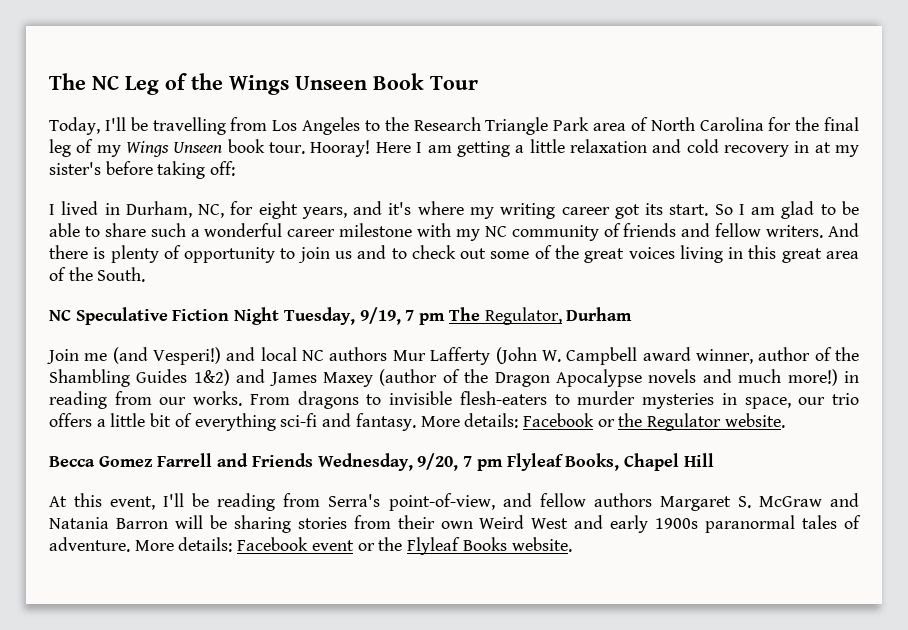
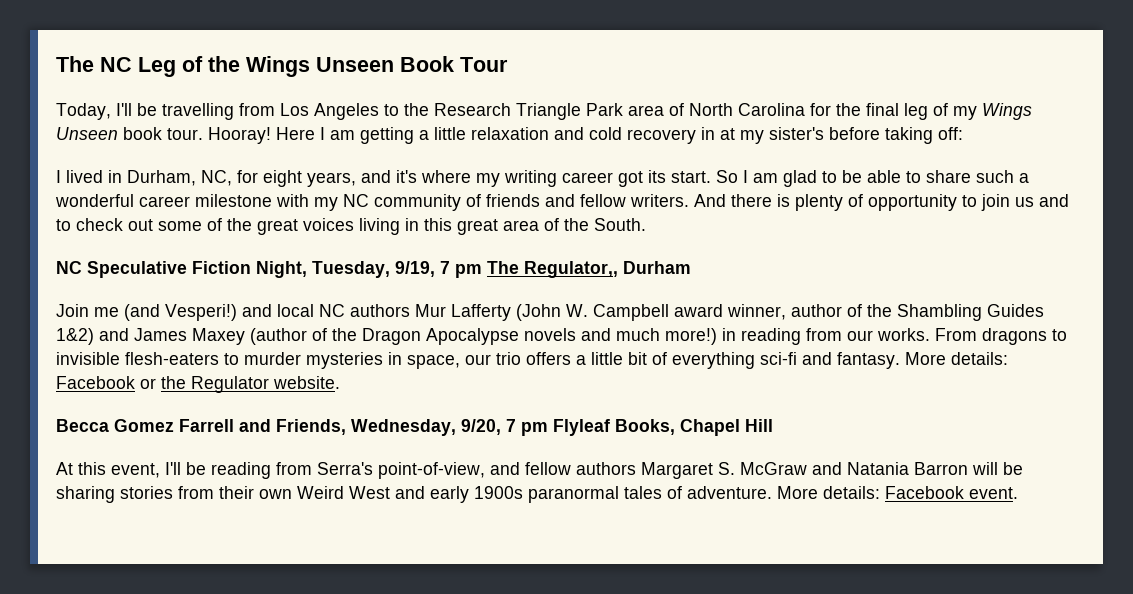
[234,307,280,325] Night -> [256,261,307,278] Night,
[484,307,562,325] Regulator, -> [524,261,618,278] Regulator,,
[251,453,313,467] Friends -> [276,419,346,435] Friends,
[311,537,572,555] event or the Flyleaf Books website. -> [969,487,1018,499] event.

